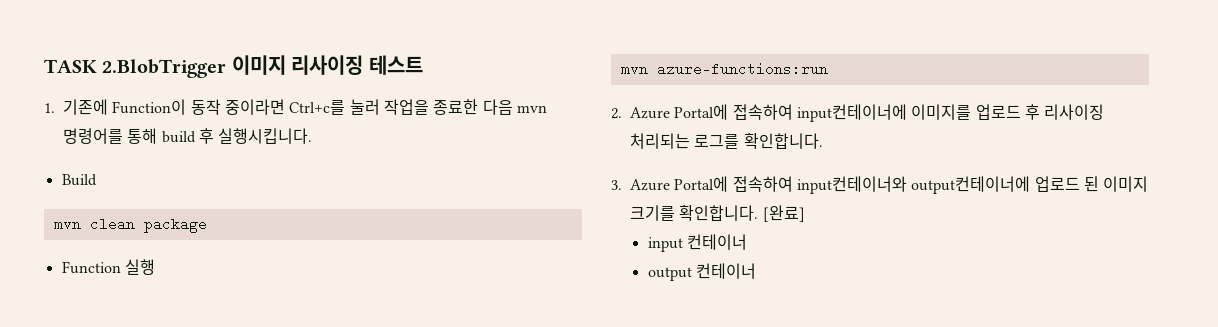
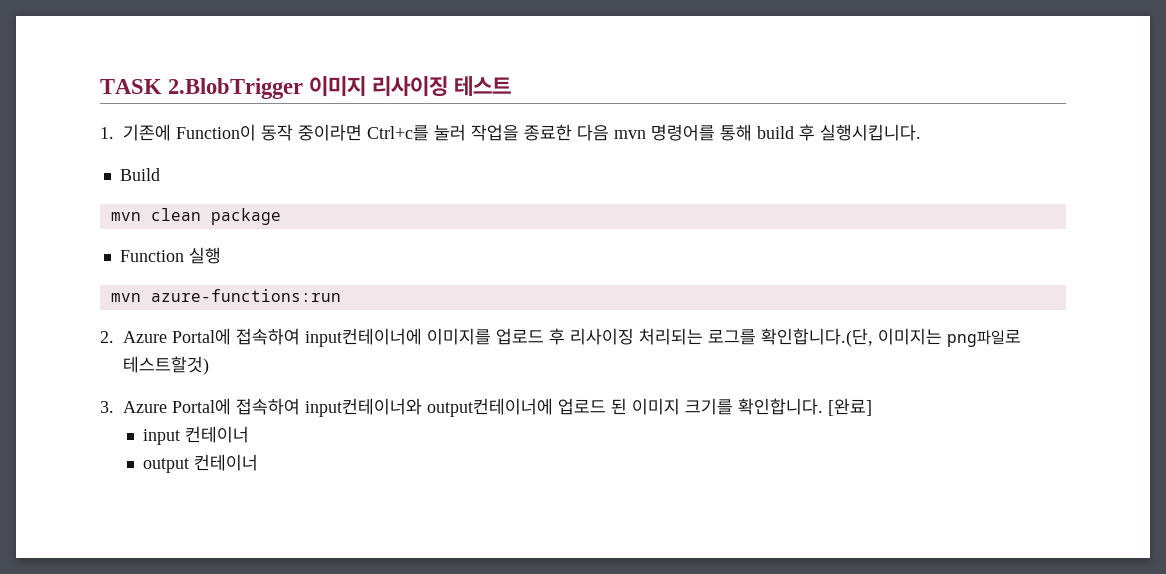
[743,133,823,149] 확인합니다. -> [761,328,1022,347] [123,356,210,375] 확인합니다.(단, 이미지는 png파일로 테스트할것)

